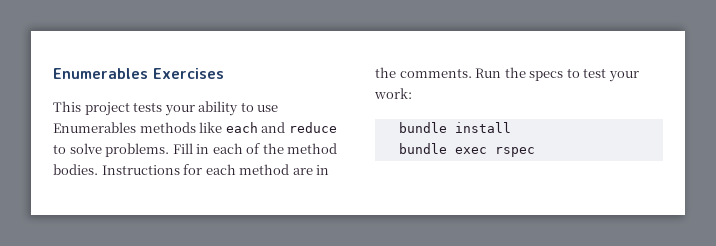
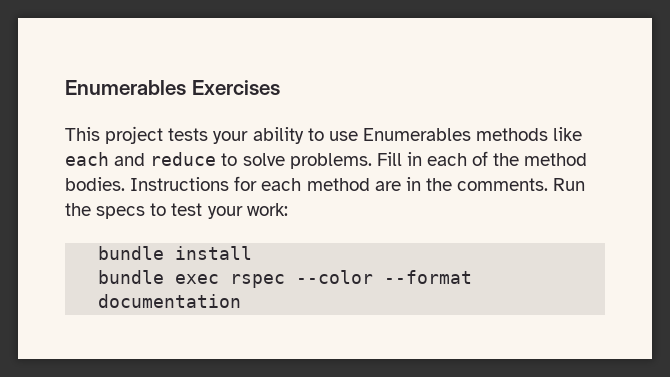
(535, 152) none -> [296,270,473,284] [98,294,242,308] --color --format documentation

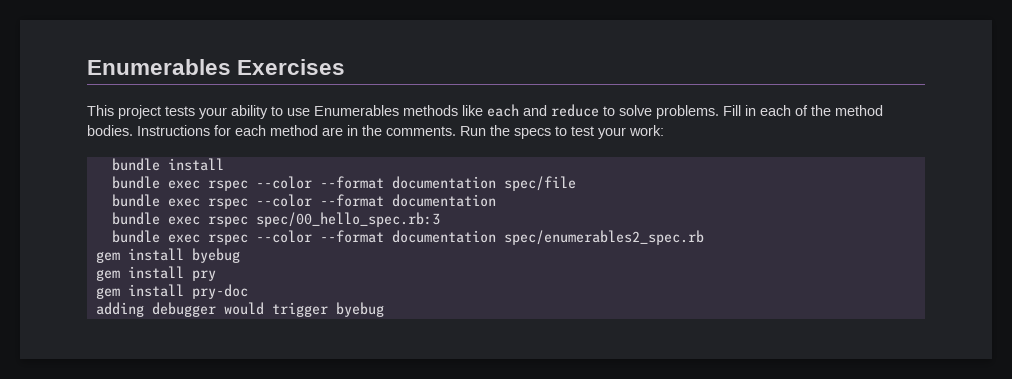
(242, 301) none -> [503,176,576,191] [111,194,496,209] [111,212,440,227] [111,230,704,245] [95,248,240,263] [95,266,216,281] [95,284,248,299] [95,302,384,317] spec/file // bundle exec rspec --color --format documentation // bundle exec rspec spec/00_hello_spec.rb:3 // bundle exec rspec --color --format documentation spec/enumerables2_spec.rb // gem install byebug // gem install pry // gem install pry-doc // adding debugger would trigger byebug

